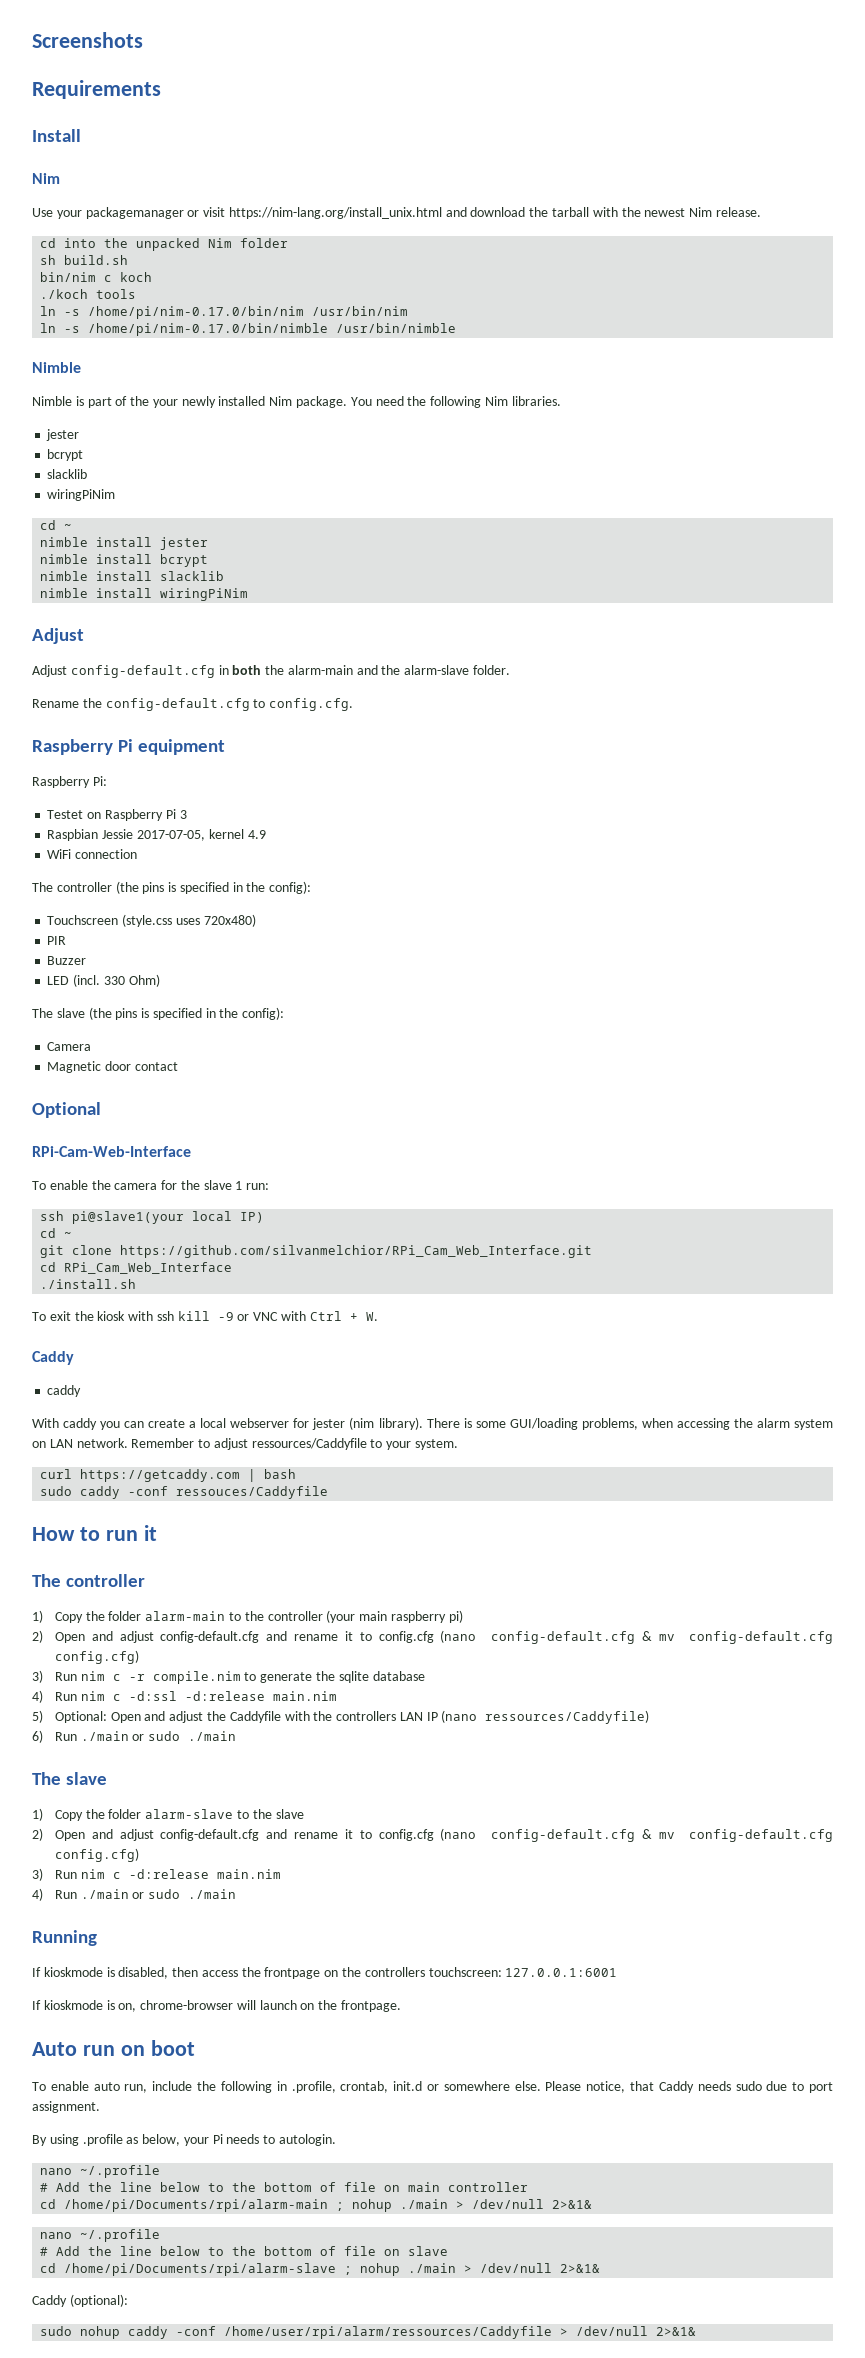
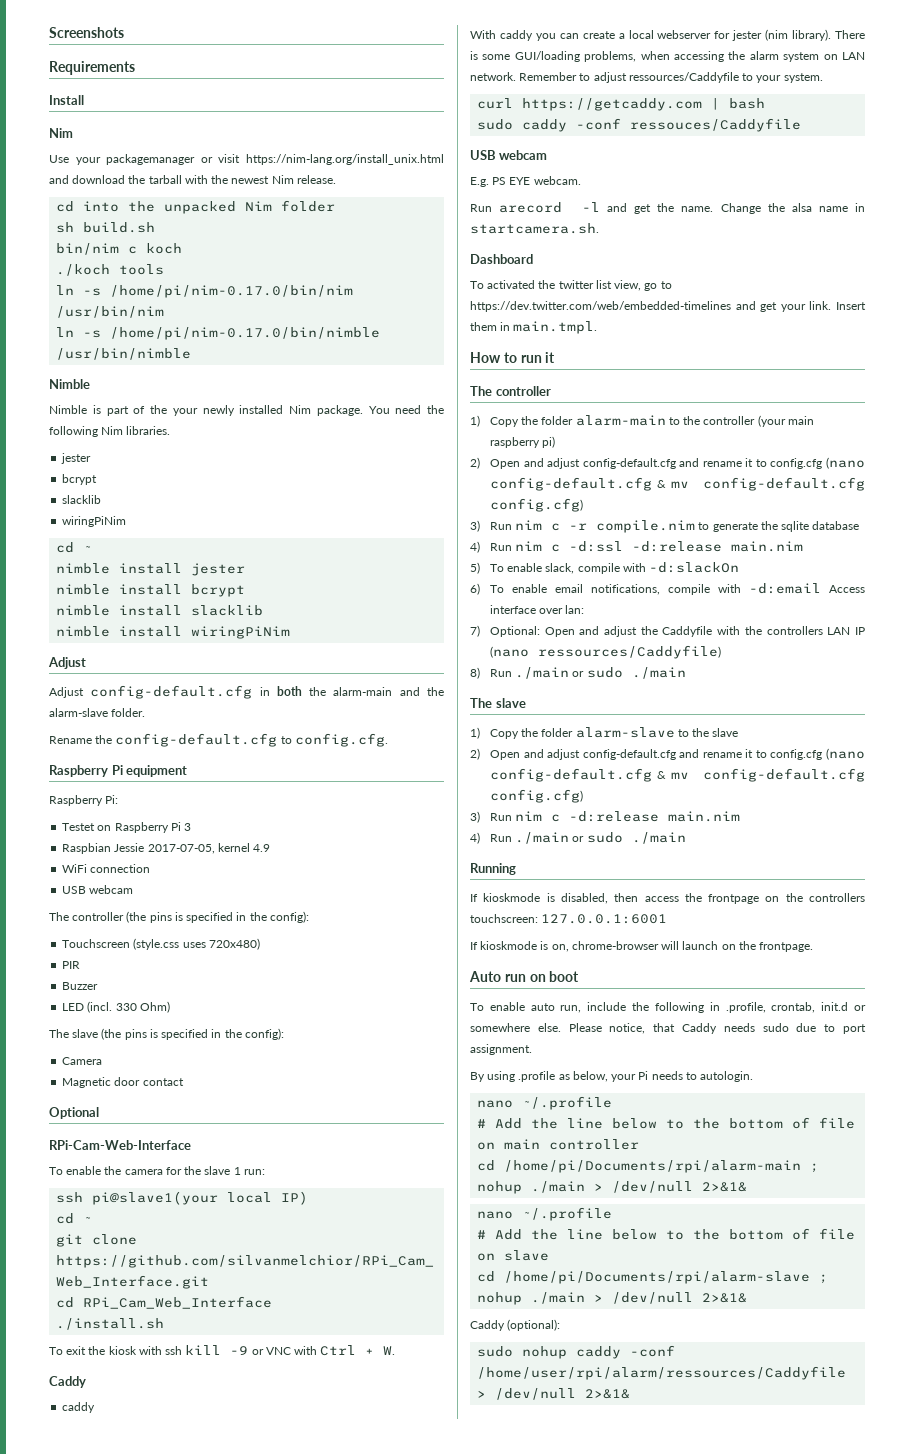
(138, 854) none -> [62,885,134,894] // USB webcam
(329, 1492) none -> [470,150,548,160] [470,176,581,187] [470,202,865,214] [470,223,599,234] [470,254,533,264] [470,280,672,291] [470,301,867,312] [470,321,598,334] // USB webcam // E.g. PS EYE webcam. // Run arecord -l and get the name. Change the alsa name in startcamera.sh. // Dashboard // To activated the twitter list view, go to https://dev.twitter.com/web/embedded-timelines and get your link. Insert them in main.tmpl.
(43, 1716) none -> [489,562,740,574] [470,583,865,595] [489,605,585,614] [470,625,480,637] To enable slack, compile with -d:slackOn // 6) To enable email notifications, compile with -d:email Access interface over lan: // 7)
[32,1730,43,1743] 6) -> [470,667,480,679] 8)

